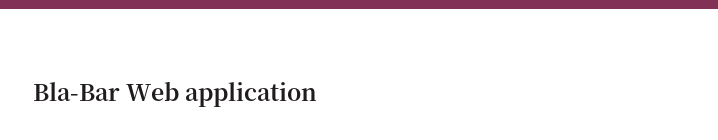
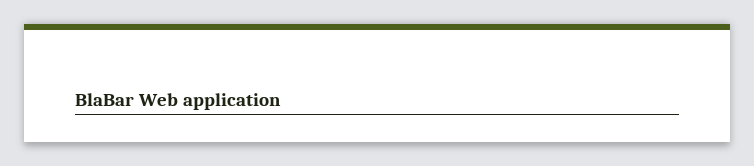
[33,82,120,101] Bla-Bar -> [75,93,134,106] BlaBar

